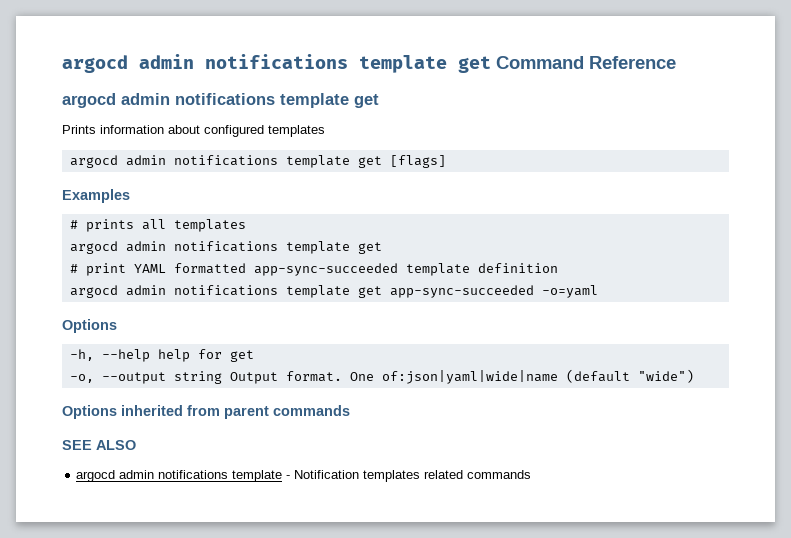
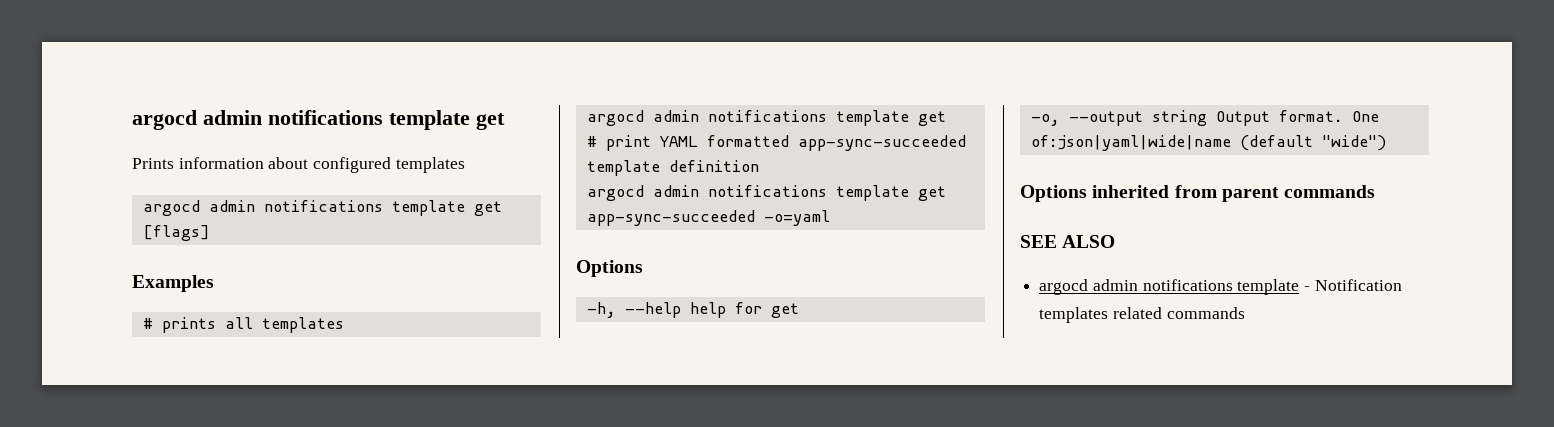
[62,54,676,73] [62,93,379,108] argocd admin notifications template get Command Reference // argocd admin notifications template get -> [132,110,505,130] argocd admin notifications template get

